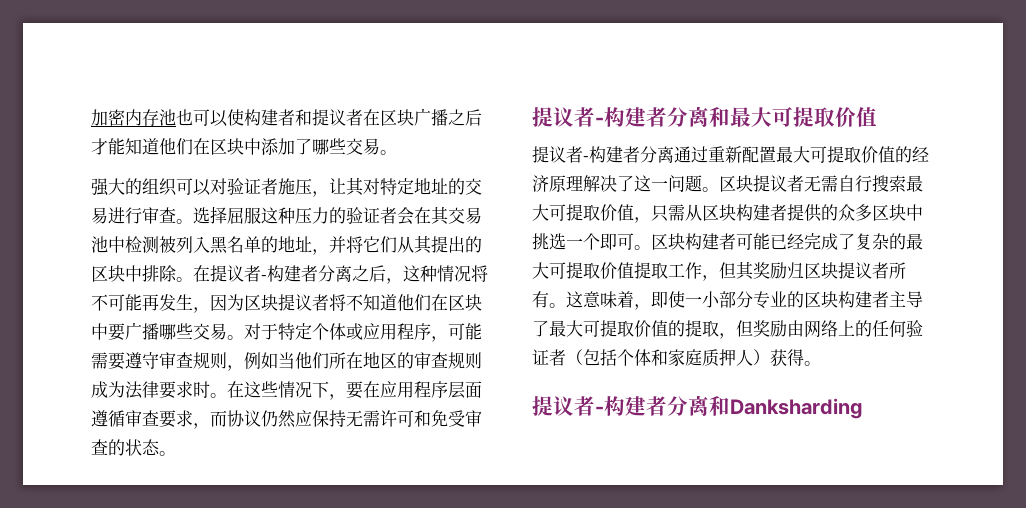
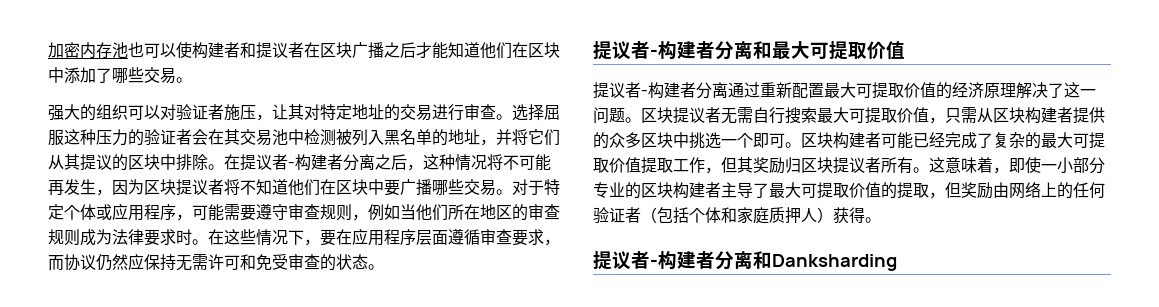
[448,236,465,253] 出 -> [96,154,112,170] 议

